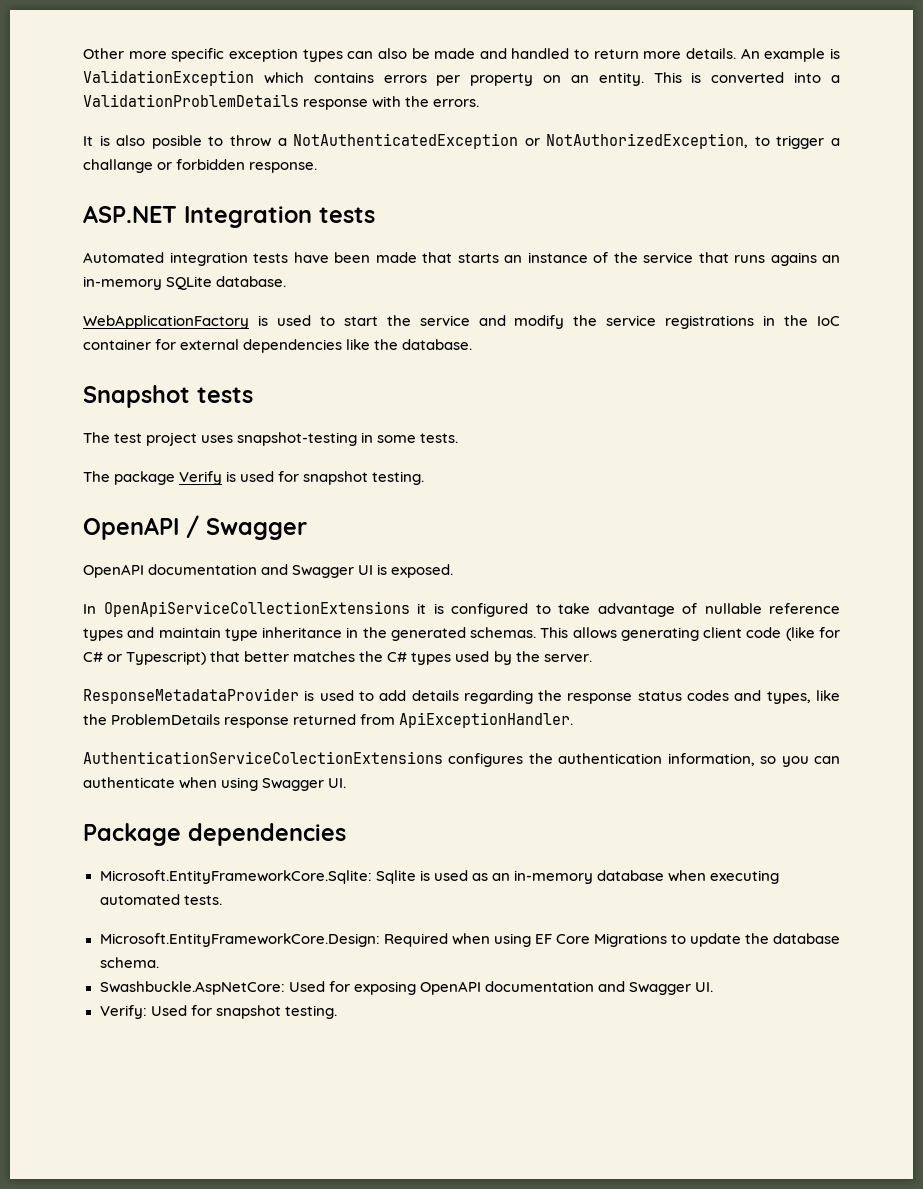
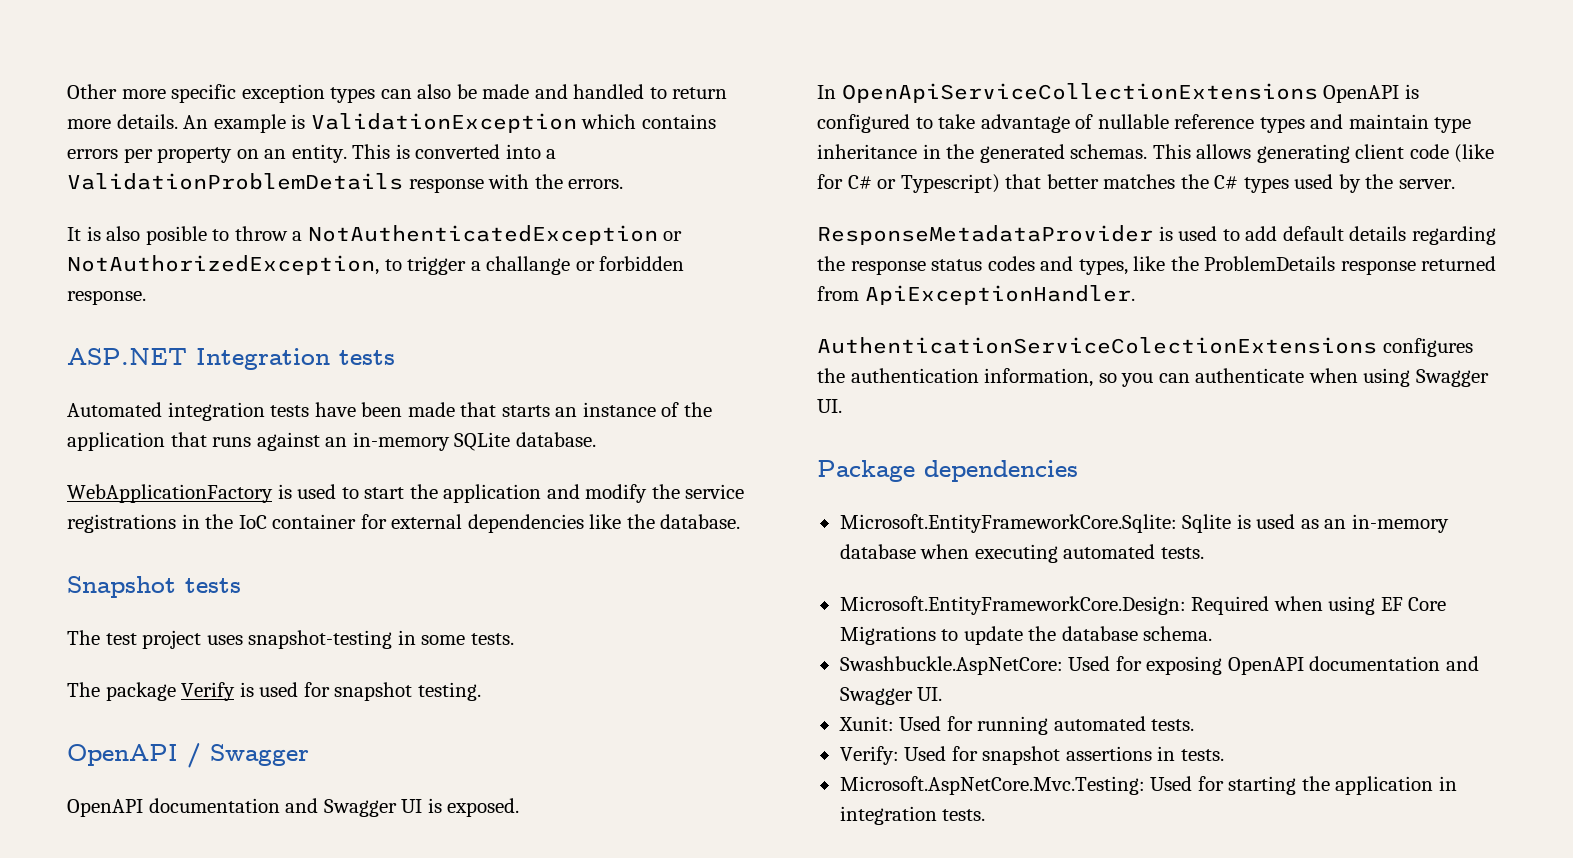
[643,252,693,263] service -> [67,432,165,451] application
[770,252,817,266] agains -> [256,432,320,451] against
[419,315,470,326] service -> [443,484,542,503] application
[417,603,426,614] it -> [1323,85,1400,103] OpenAPI
(407, 695) none -> [1282,226,1344,241] default
[99,1005,337,1019] Verify: Used for snapshot testing. -> [838,716,1195,735] [839,746,1224,765] [839,776,1457,795] [839,806,986,825] Xunit: Used for running automated tests. // Verify: Used for snapshot assertions in tests. // Microsoft.AspNetCore.Mvc.Testing: Used for starting the application in integration tests.

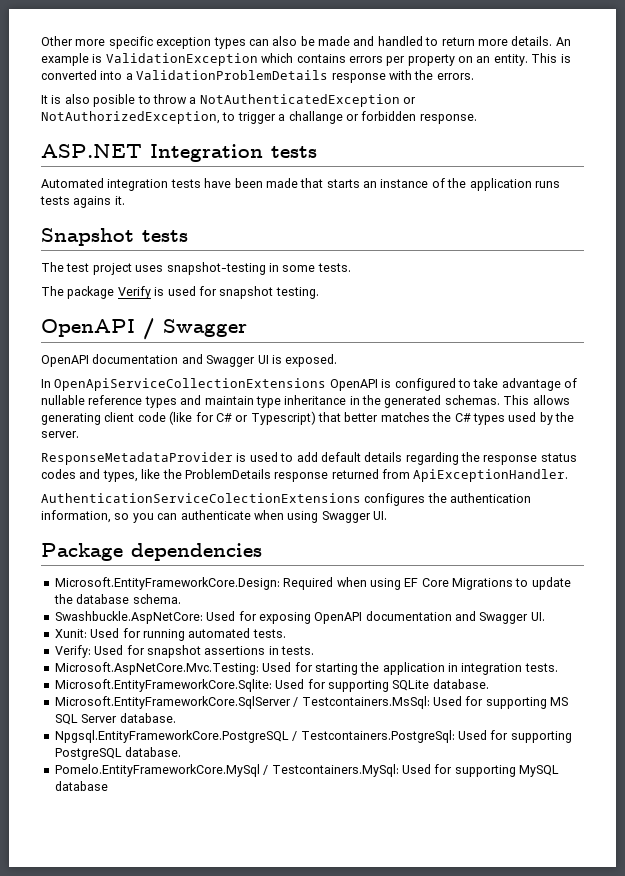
[170,432,596,451] [67,484,745,503] [67,514,741,533] that runs against an in-memory SQLite database. // WebApplicationFactory is used to start the application and modify the service registrations in the IoC container for external dependencies like the database. -> [534,181,560,188] [40,196,125,208] runs tests agains it.
[839,514,1449,533] [839,544,1204,563] // Microsoft.EntityFrameworkCore.Sqlite: Sqlite is used as an in-memory database when executing automated tests. -> (262, 552) none
(986, 815) none -> [54,679,489,692] [54,696,568,709] [54,713,176,725] [54,730,572,743] [54,747,182,760] [54,764,559,777] [54,781,108,791] // Microsoft.EntityFrameworkCore.Sqlite: Used for supporting SQLite database. // Microsoft.EntityFrameworkCore.SqlServer / Testcontainers.MsSql: Used for supporting MS SQL Server database. // Npgsql.EntityFrameworkCore.PostgreSQL / Testcontainers.PostgreSql: Used for supporting PostgreSQL database. // Pomelo.EntityFrameworkCore.MySql / Testcontainers.MySql: Used for supporting MySQL database

